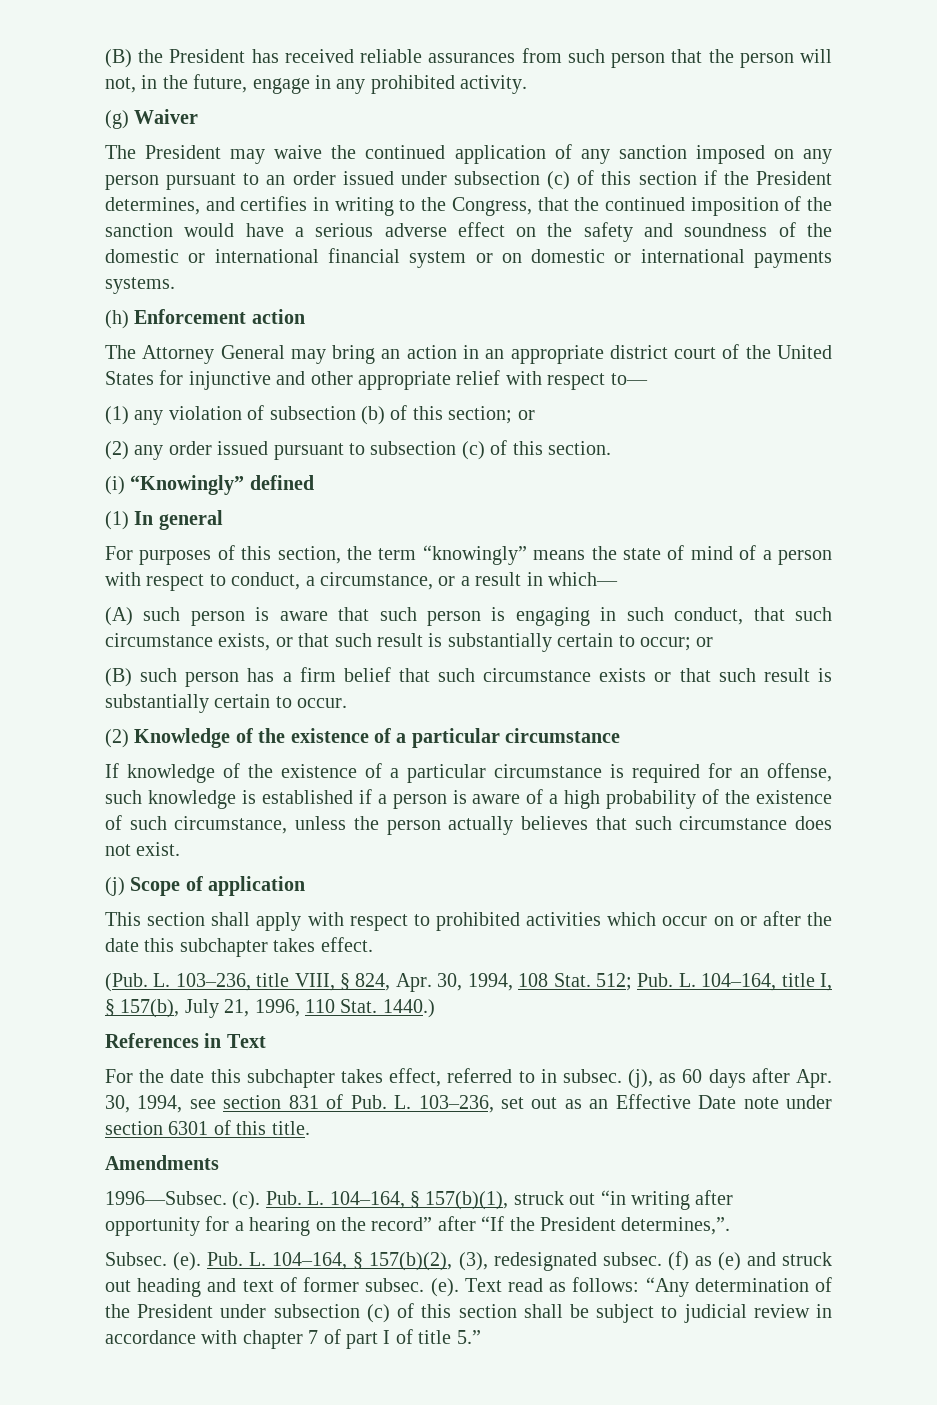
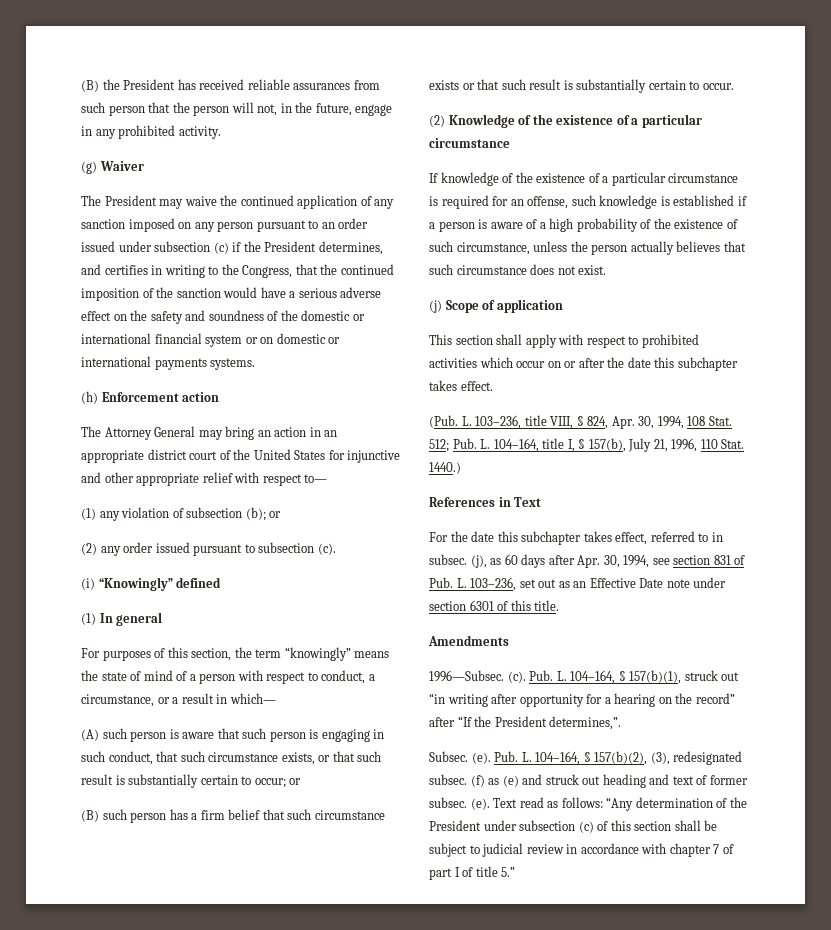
[577,170,697,185] of this section -> (229, 248) none
[361,405,513,425] (b) of this section; -> [245,507,266,521] (b);
[461,440,611,460] (c) of this section. -> [317,543,336,555] (c).

